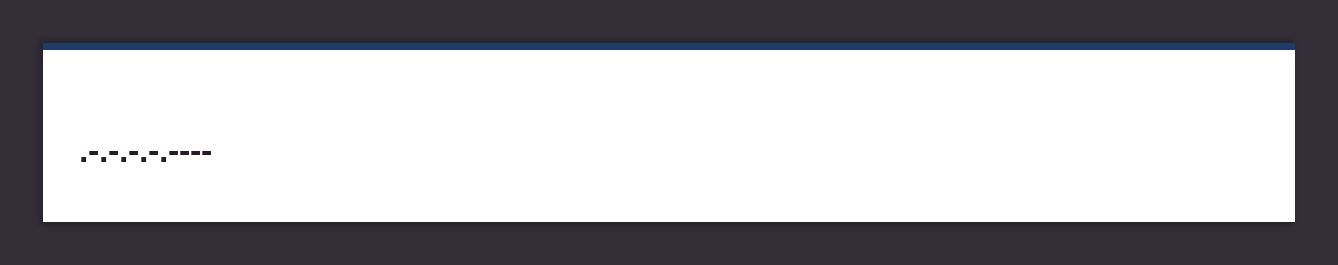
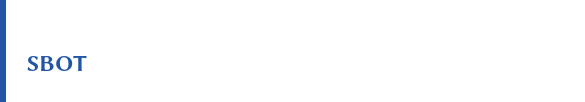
[79,151,212,162] .-.-.-.-.---- -> [27,55,87,71] SBOT

